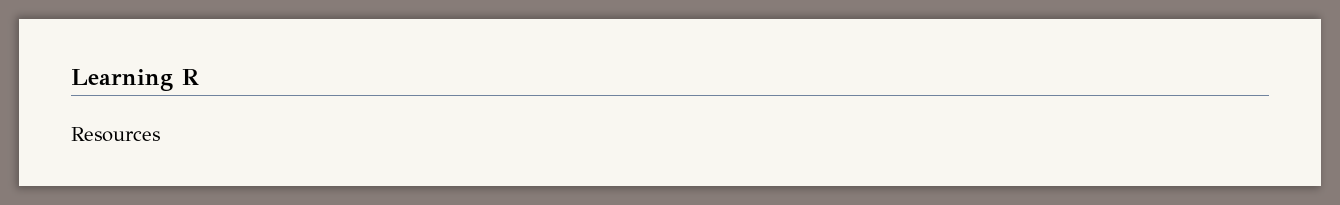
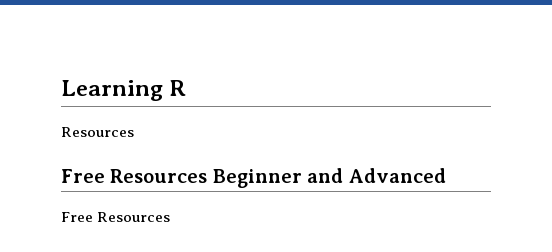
(160, 134) none -> [61,168,446,188] [61,212,171,222] // Free Resources Beginner and Advanced // Free Resources

